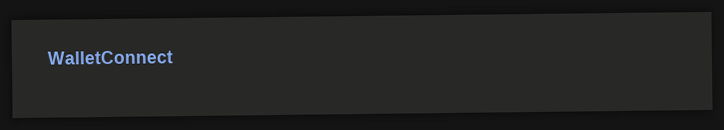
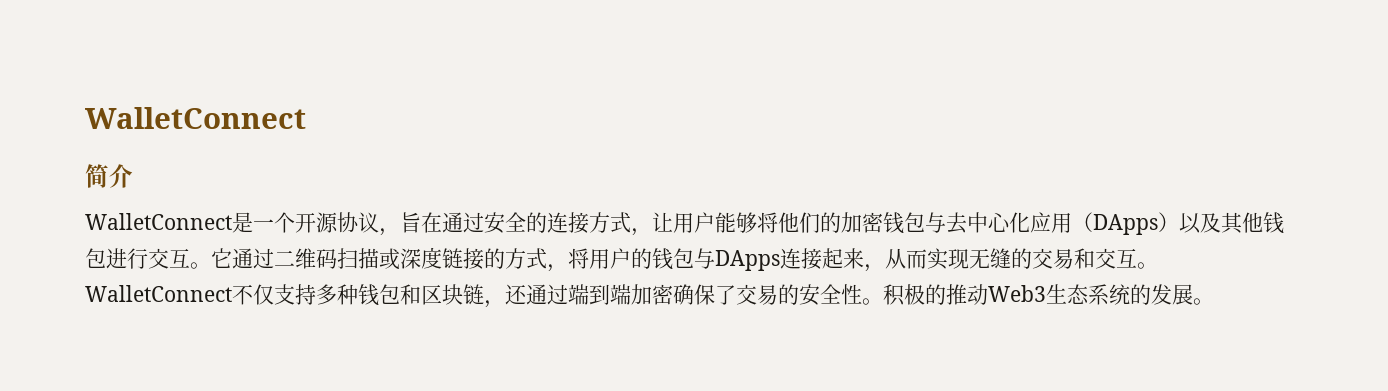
[47,50,173,65] WalletConnect -> [85,107,306,129] [85,164,133,188] [85,212,1284,236] [85,247,1158,272] [85,284,1214,308] WalletConnect // 简介 // WalletConnect是一个开源协议，旨在通过安全的连接方式，让用户能够将他们的加密钱包与去中心化应用（DApps）以及其他钱包进行交互。它通过二维码扫描或深度链接的方式，将用户的钱包与DApps连接起来，从而实现无缝的交易和交互。WalletConnect不仅支持多种钱包和区块链，还通过端到端加密确保了交易的安全性。积极的推动Web3生态系统的发展。

